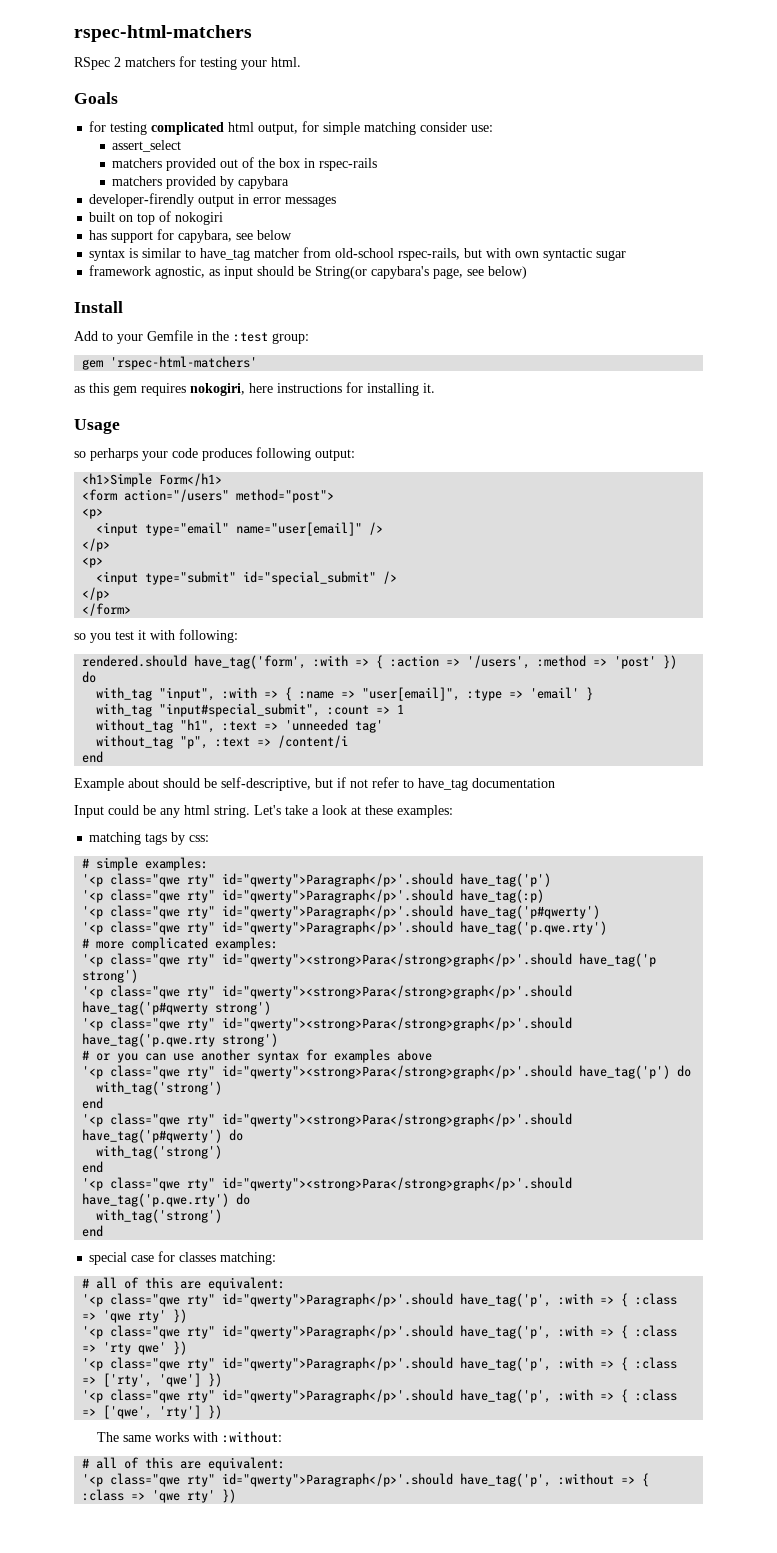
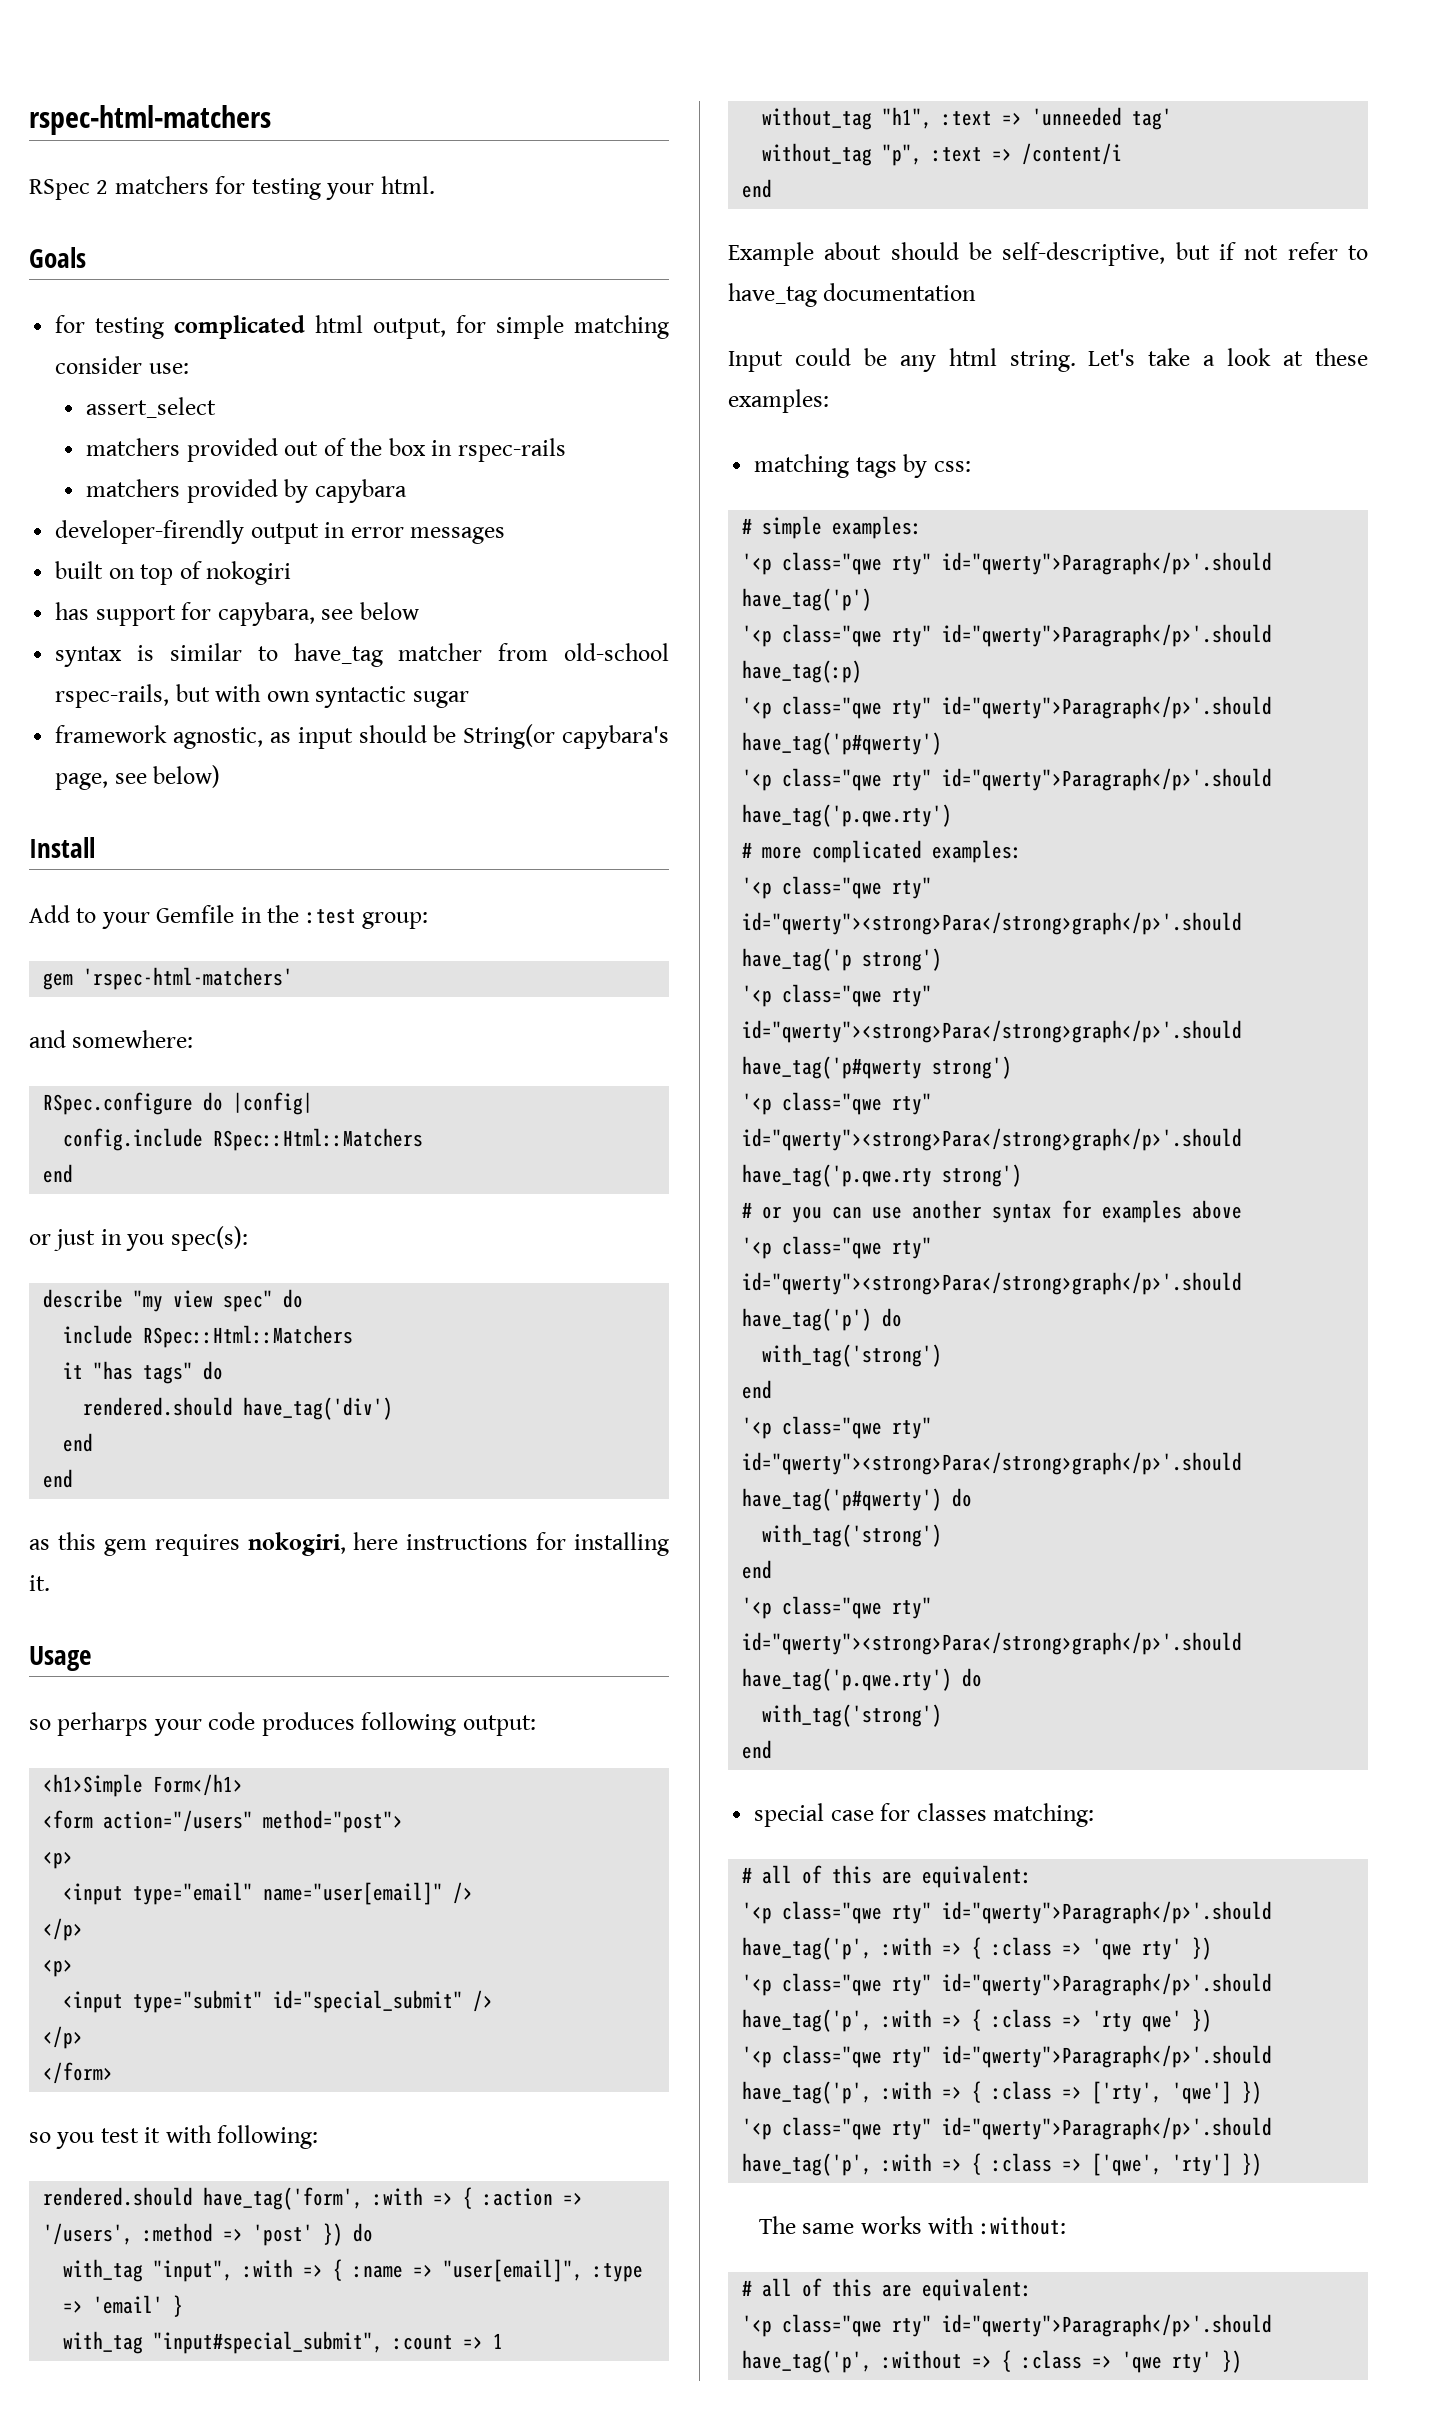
(258, 363) none -> [29,1030,194,1048] [43,1092,314,1115] [63,1128,424,1151] [43,1164,74,1183] [29,1226,248,1251] [43,1289,304,1312] [63,1325,354,1348] [63,1361,224,1384] [83,1397,394,1420] [63,1433,94,1452] [43,1469,74,1488] // and somewhere: // RSpec.configure do |config| // config.include RSpec::Html::Matchers // end // or just in you spec(s): // describe "my view spec" do // include RSpec::Html::Matchers // it "has tags" do // rendered.should have_tag('div') // end // end

